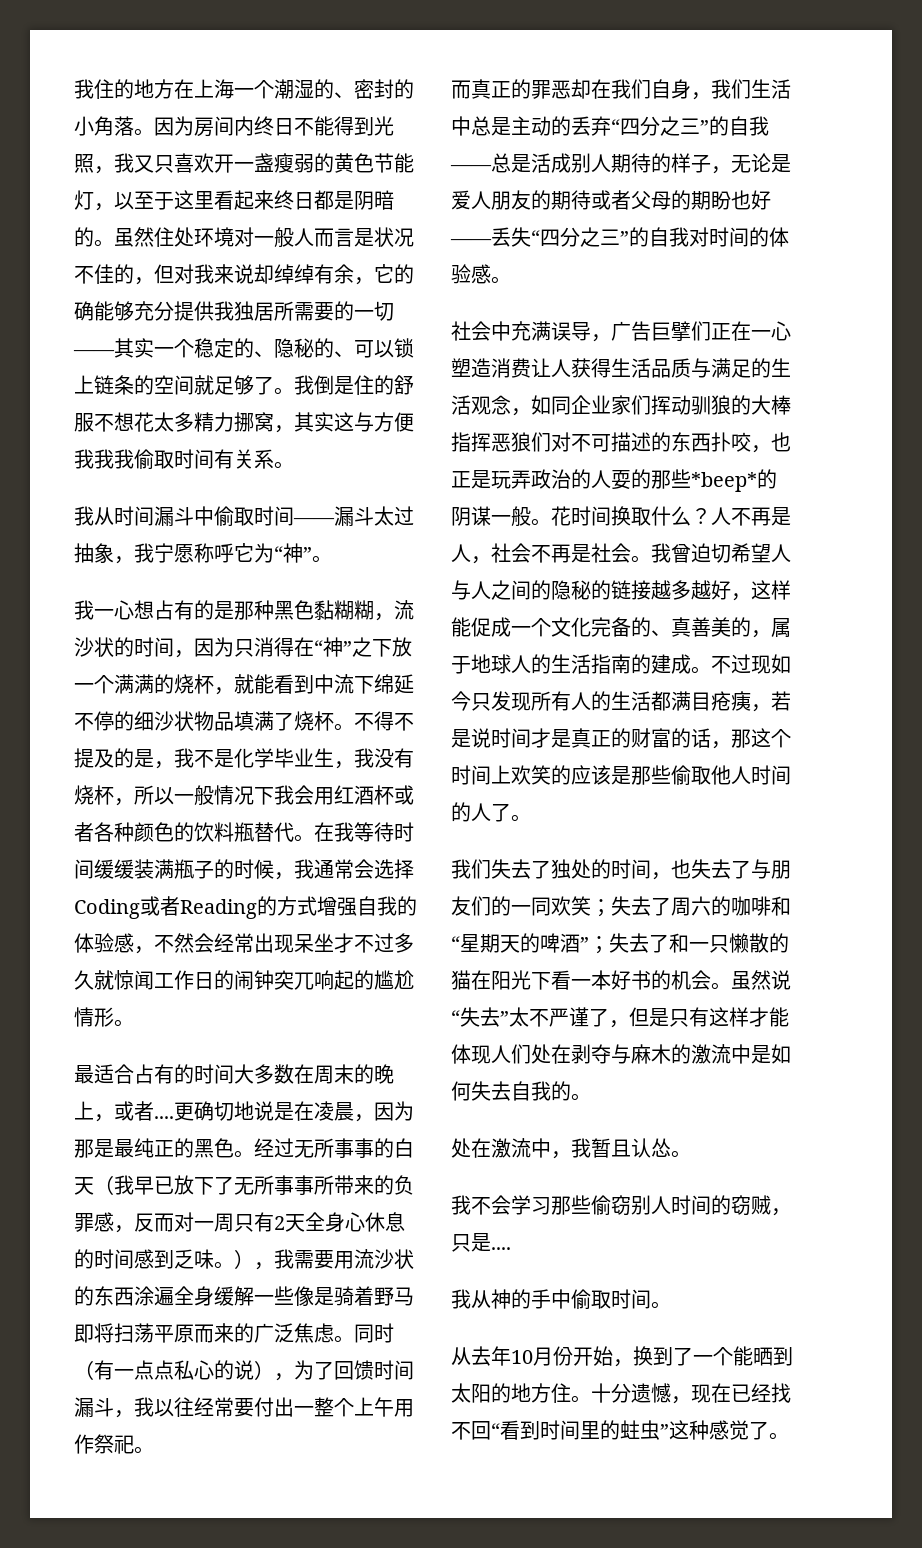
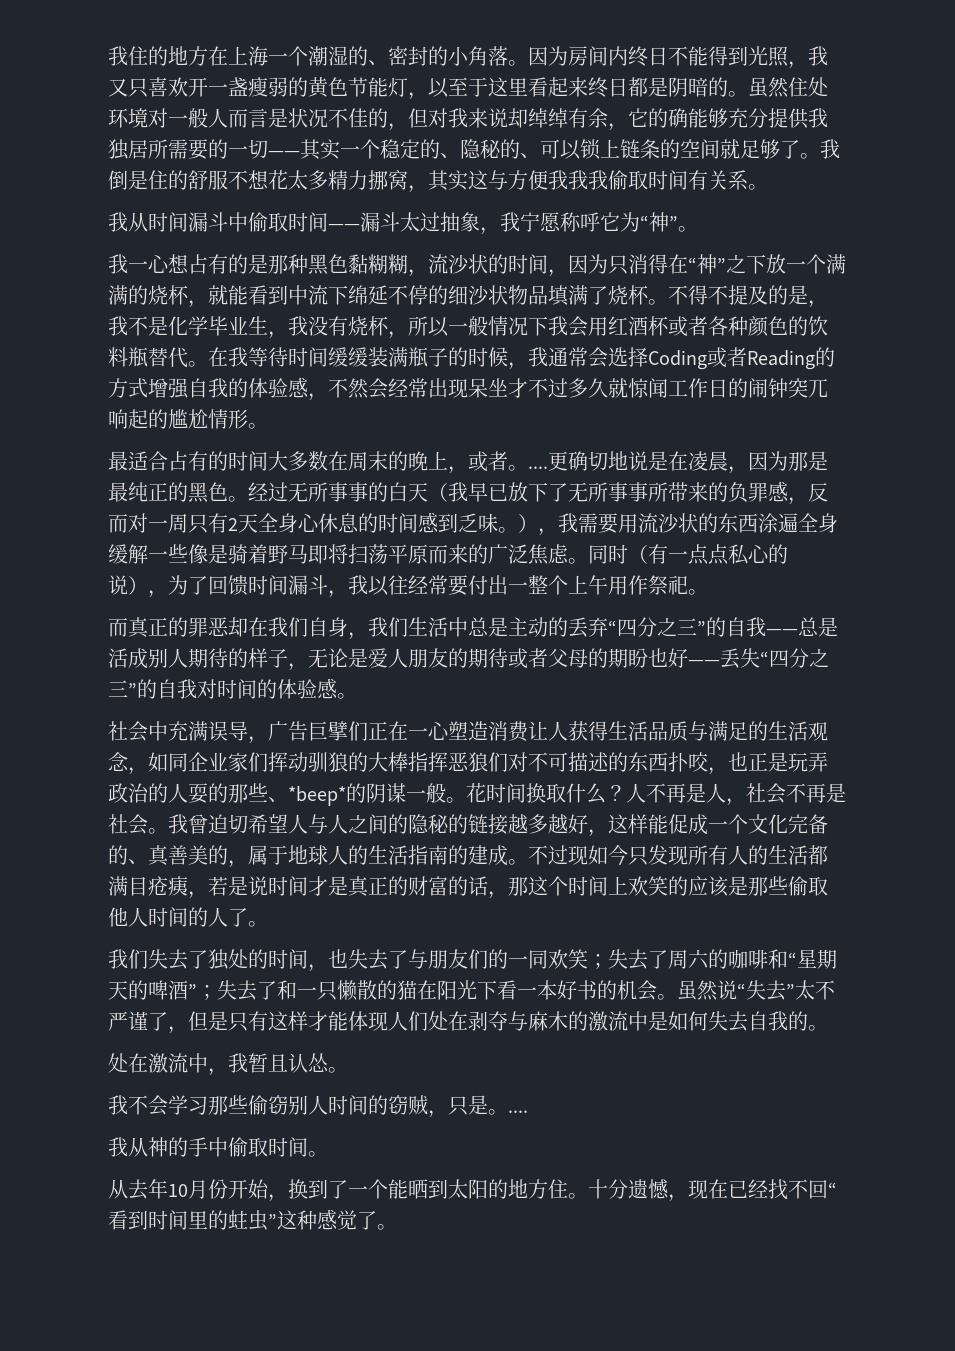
(154, 1111) none -> [508,465,528,471] 。
(691, 478) none -> [268,797,288,802] 、
(491, 1242) none -> [488,1109,508,1115] 。

